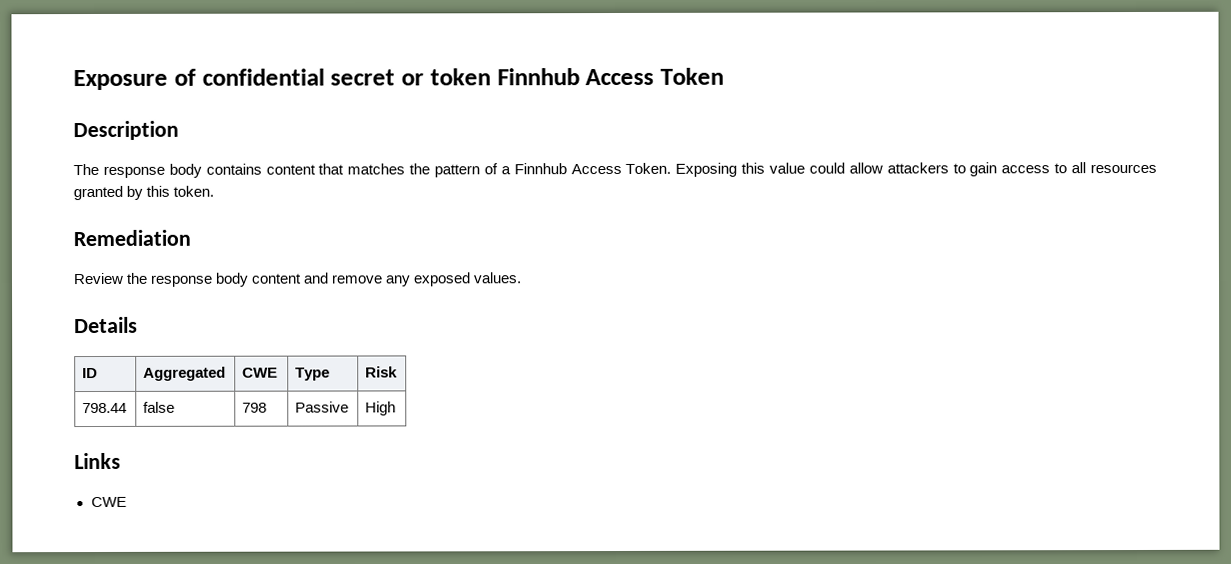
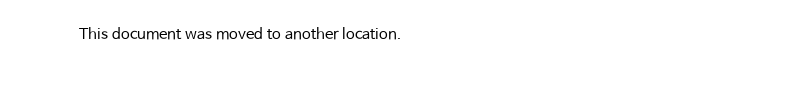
[73,67,724,91] [73,120,179,141] [73,162,1157,178] [73,185,215,201] [73,229,191,247] [73,272,523,287] [74,316,138,334] [82,367,99,379] [143,366,227,381] [242,367,279,378] [295,367,331,381] [365,366,399,378] [82,402,128,414] [143,401,176,413] [242,402,268,413] [295,401,350,413] [365,401,397,416] [74,452,121,470] [90,496,127,508] Exposure of confidential secret or token Finnhub Access Token // Description // The response body contains content that matches the pattern of a Finnhub Access Token. Exposing this value could allow attackers to gain access to all resources granted by this token. // Remediation // Review the response body content and remove any exposed values. // Details // ID | Aggregated | CWE | Type | Risk // 798.44 | false | 798 | Passive | High // Links // CWE -> [79,27,402,40] This document was moved to another location.

